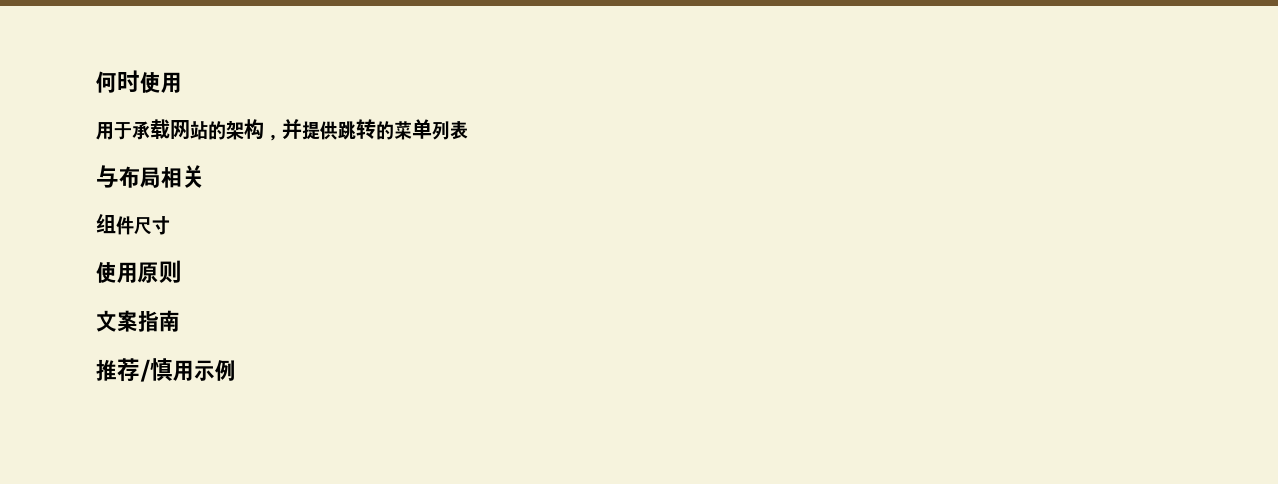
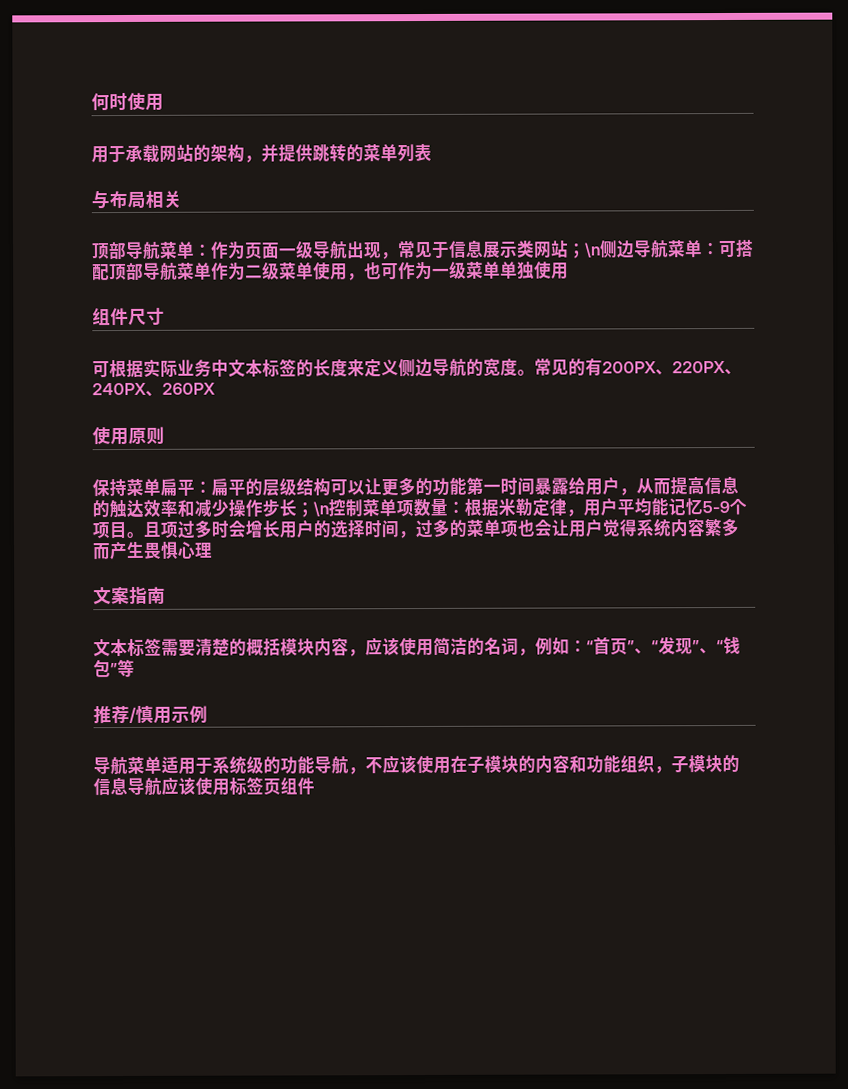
[96,214,170,235] [96,260,182,283] [96,310,180,332] [96,358,236,382] 组件尺寸 // 使用原则 // 文案指南 // 推荐/慎用示例 -> [91,239,754,260] [92,260,569,281] [92,307,165,326] [92,357,742,378] [92,382,216,397] [92,426,165,446] [92,475,739,497] [92,497,747,518] [92,517,739,539] [92,540,213,561] [93,586,166,606] [93,636,741,658] [93,658,135,678] [93,705,208,725] [93,754,740,775] [93,776,315,796] 顶部导航菜单：作为页面一级导航出现，常见于信息展示类网站；\n侧边导航菜单：可搭配顶部导航菜单作为二级菜单使用，也可作为一级菜单单独使用 // 组件尺寸 // 可根据实际业务中文本标签的长度来定义侧边导航的宽度。常见的有200PX、220PX、240PX、260PX // 使用原则 // 保持菜单扁平：扁平的层级结构可以让更多的功能第一时间暴露给用户，从而提高信息的触达效率和减少操作步长；\n控制菜单项数量：根据米勒定律，用户平均能记忆5-9个项目。且项过多时会增长用户的选择时间，过多的菜单项也会让用户觉得系统内容繁多而产生畏惧心理 // 文案指南 // 文本标签需要清楚的概括模块内容，应该使用简洁的名词，例如：“首页”、“发现”、“钱包”等 // 推荐/慎用示例 // 导航菜单适用于系统级的功能导航，不应该使用在子模块的内容和功能组织，子模块的信息导航应该使用标签页组件

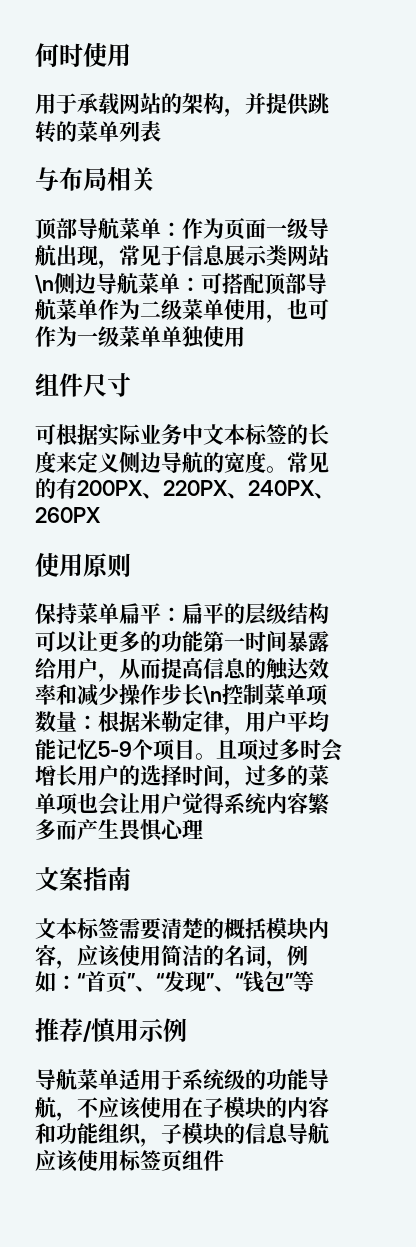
[567,242,586,259] ； -> (329, 255) none
[296,501,314,518] ； -> (203, 694) none

